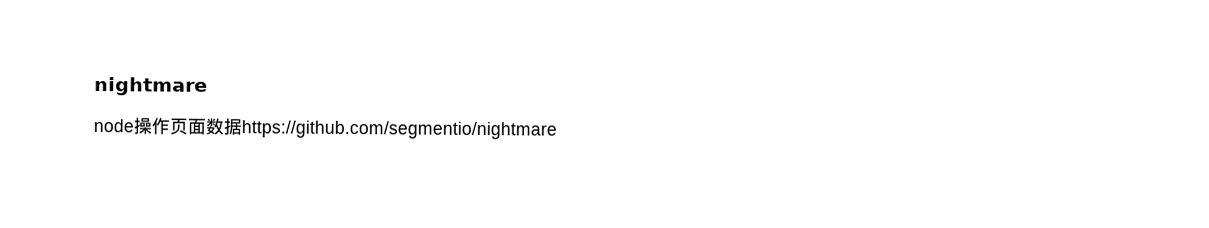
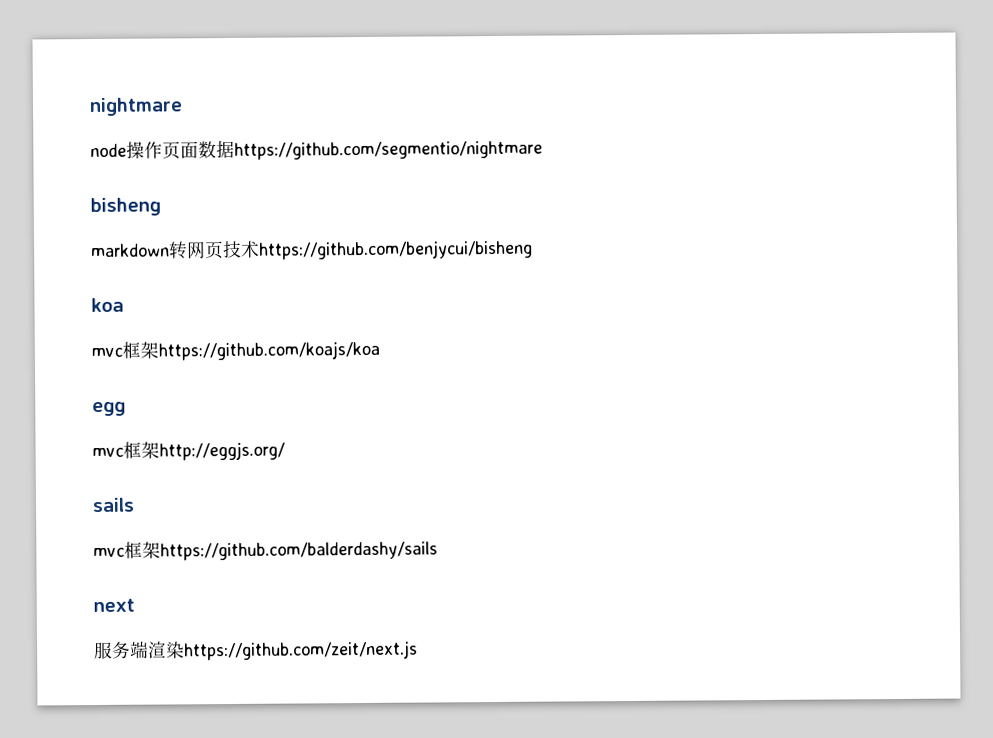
(557, 130) none -> [90,197,161,217] [91,239,533,260] [91,297,124,313] [91,340,380,361] [92,401,126,417] [92,441,285,461] [92,497,135,513] [93,541,438,561] [93,598,135,613] [94,640,418,661] // bisheng // markdown转网页技术https://github.com/benjycui/bisheng // koa // mvc框架https://github.com/koajs/koa // egg // mvc框架http://eggjs.org/ // sails // mvc框架https://github.com/balderdashy/sails // next // 服务端渲染https://github.com/zeit/next.js

